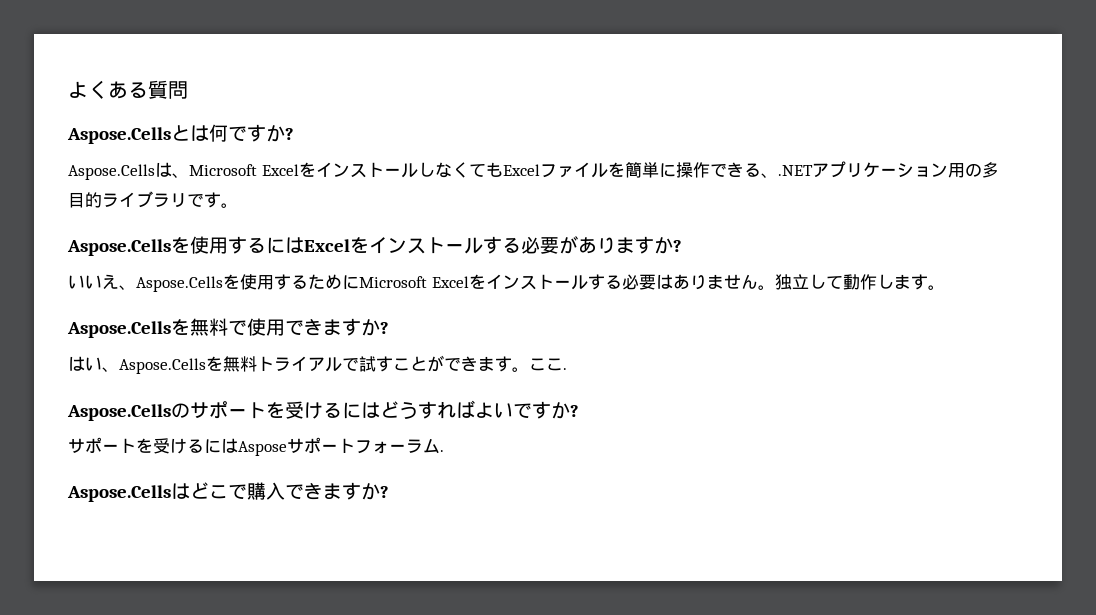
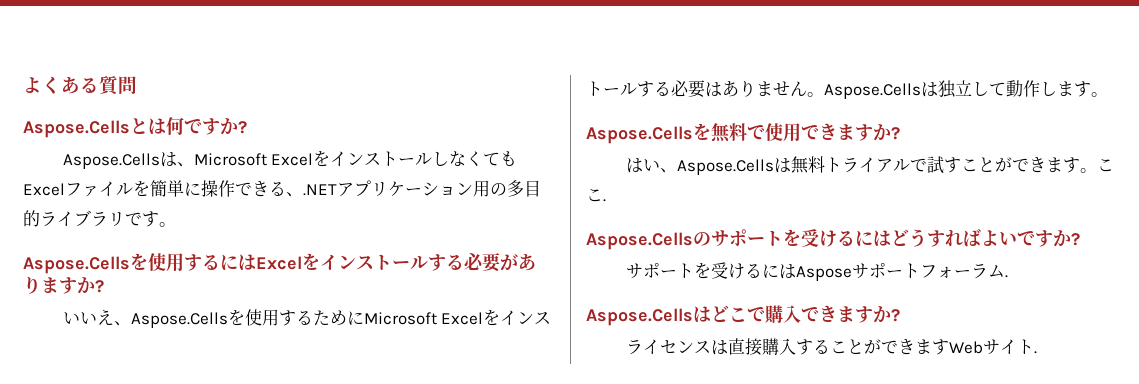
(775, 287) none -> [824,82,938,99] Aspose.Cellsは
[206,356,223,371] を -> [773,158,791,173] は
(389, 492) none -> [625,338,1037,356] // ライセンスは直接購入することができますWebサイト.

